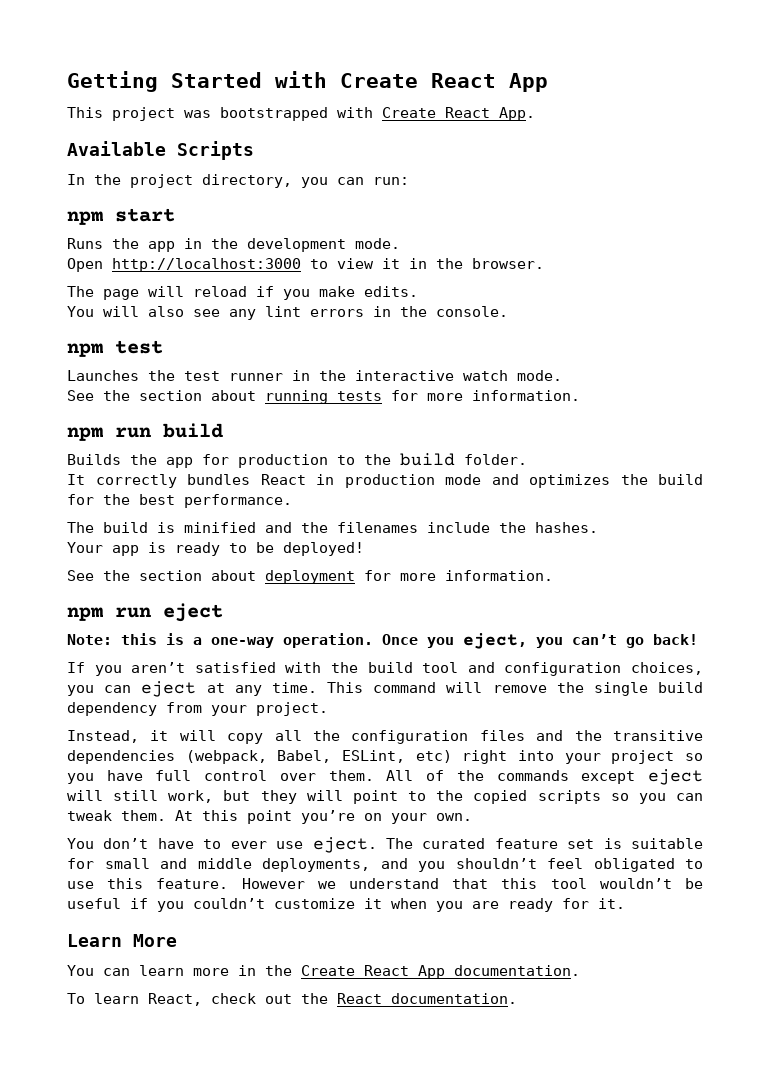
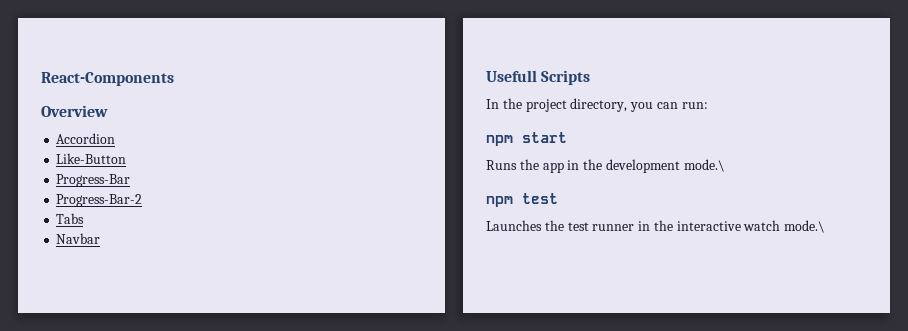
[67,71,548,92] [67,107,535,121] [67,141,166,156] Getting Started with Create React App // This project was bootstrapped with Create React App. // Available -> [41,72,174,86] [41,105,108,117] [56,133,116,144] [56,153,127,164] [56,174,131,187] [56,194,143,207] [56,213,85,224] [56,233,101,244] [486,70,537,82] React-Components // Overview // Accordion // Like-Button // Progress-Bar // Progress-Bar-2 // Tabs // Navbar // Usefull
[355,238,400,249] [67,258,544,272] [67,286,418,300] [67,306,508,320] mode. // Open http://localhost:3000 to view it in the browser. // The page will reload if you make edits. // You will also see any lint errors in the console. -> [683,159,725,172] mode.\
[517,370,562,381] [67,390,580,404] [67,423,223,441] [67,453,527,468] [67,474,703,488] [67,494,292,508] [67,522,598,533] [67,542,364,556] [67,570,553,584] [67,603,223,622] [67,633,698,649] [67,662,704,676] [67,681,703,697] [67,702,328,716] [67,730,703,744] [67,750,703,764] [67,769,704,785] [67,790,703,804] [67,810,472,824] [67,837,703,853] [67,858,703,872] [67,878,703,889] [67,898,625,912] [67,934,177,947] [67,965,580,979] [67,993,517,1006] mode. // See the section about running tests for more information. // npm run build // Builds the app for production to the build folder. // It correctly bundles React in production mode and optimizes the build for the best performance. // The build is minified and the filenames include the hashes. // Your app is ready to be deployed! // See the section about deployment for more information. // npm run eject // Note: this is a one-way operation. Once you eject, you can’t go back! // If you aren’t satisfied with the build tool and configuration choices, you can eject at any time. This command will remove the single build dependency from your project. // Instead, it will copy all the configuration files and the transitive dependencies (webpack, Babel, ESLint, etc) right into your project so you have full control over them. All of the commands except eject will still work, but they will point to the copied scripts so you can tweak them. At this point you’re on your own. // You don’t have to ever use eject. The curated feature set is suitable for small and middle deployments, and you shouldn’t feel obligated to use this feature. However we understand that this tool wouldn’t be useful if you couldn’t customize it when you are ready for it. // Learn More // You can learn more in the Create React App documentation. // To learn React, check out the React documentation. -> [784,220,826,233] mode.\

